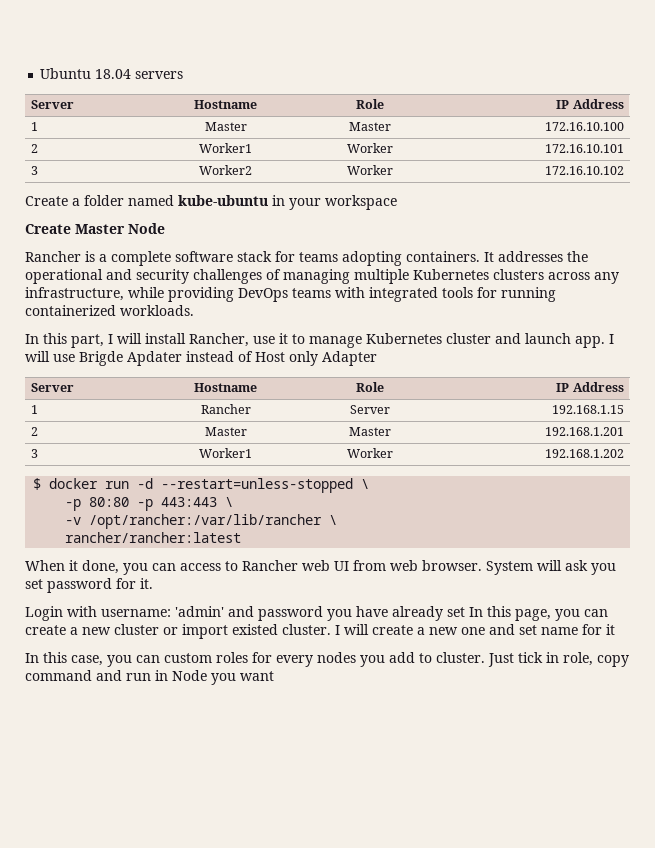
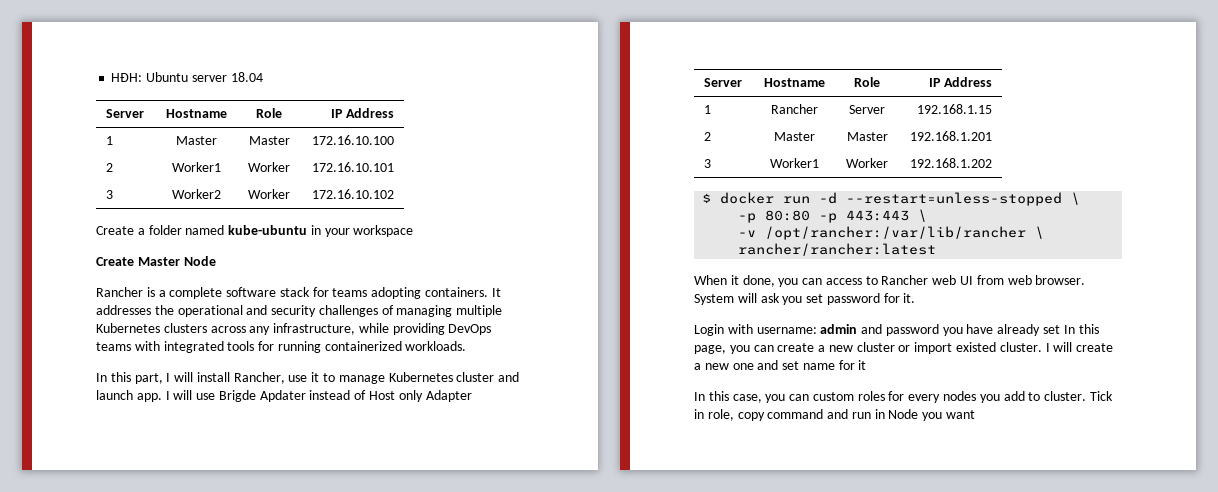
[40,68,92,79] Ubuntu -> [111,72,227,82] HĐH: Ubuntu server
[135,71,184,79] servers -> (263, 77) none
[175,606,224,617] 'admin' -> [820,324,858,334] admin
[488,652,543,667] Just tick -> [1089,391,1113,401] Tick

